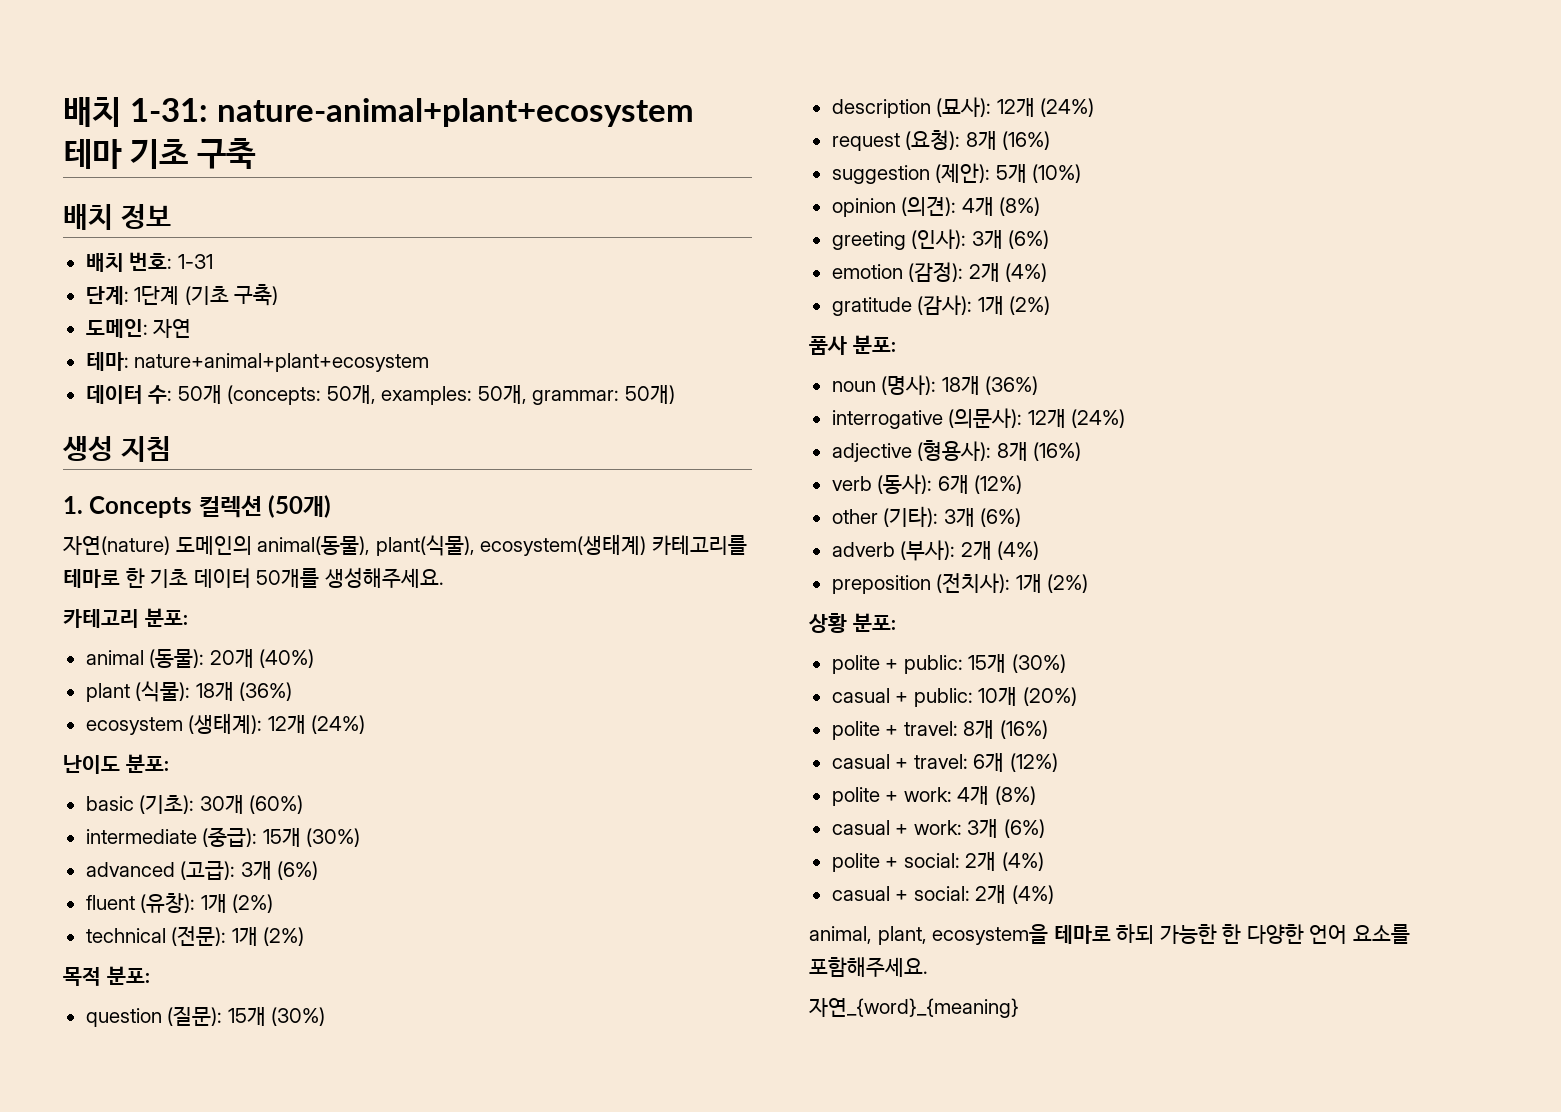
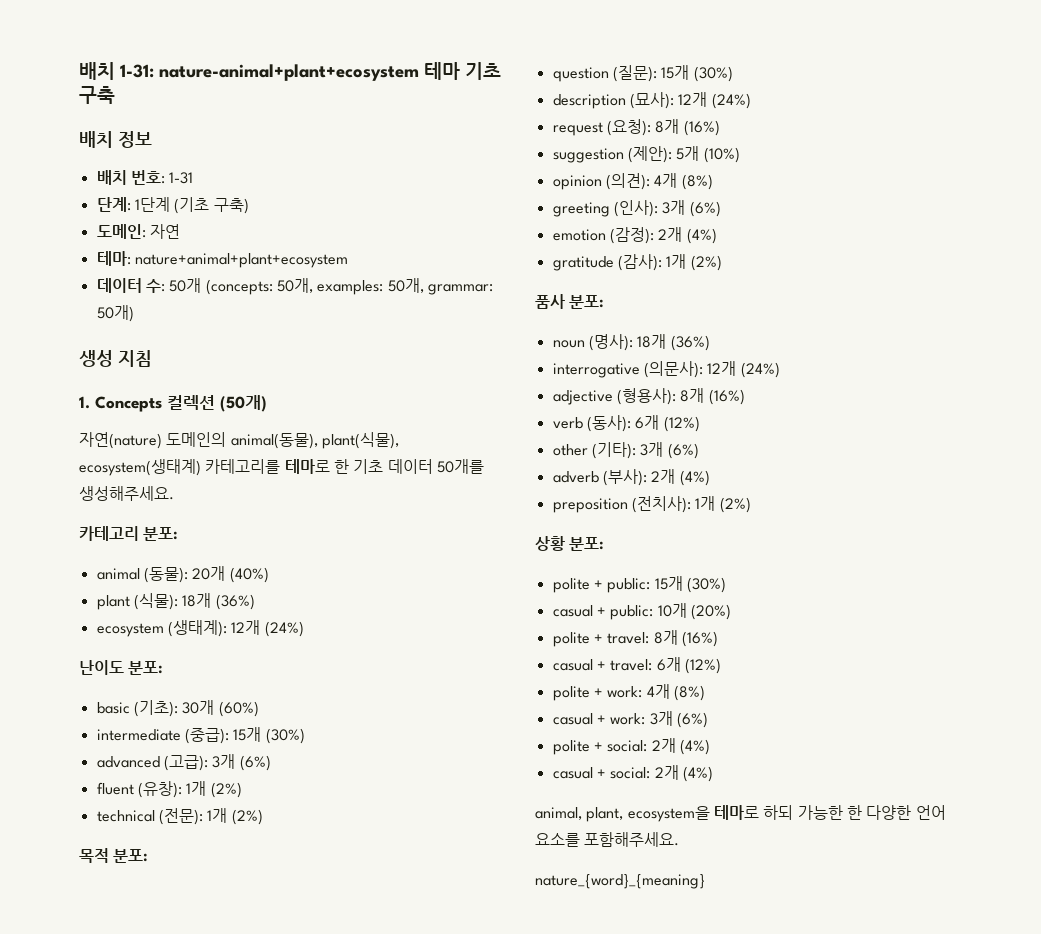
[809,998,1019,1018] 자연_{word}_{meaning} -> [535,874,705,889] nature_{word}_{meaning}

